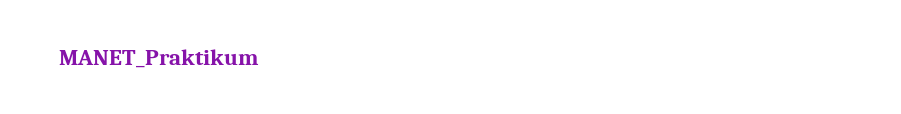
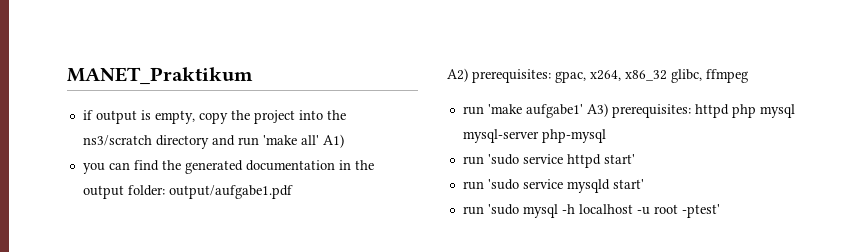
(259, 58) none -> [82,110,346,124] [82,134,344,149] [82,160,374,174] [82,185,293,199] [447,68,748,83] [462,103,795,118] [462,129,606,143] [462,154,635,168] [462,179,644,193] [462,204,720,218] // if output is empty, copy the project into the ns3/scratch directory and run 'make all' A1) // you can find the generated documentation in the output folder: output/aufgabe1.pdf // A2) prerequisites: gpac, x264, x86_32 glibc, ffmpeg // run 'make aufgabe1' A3) prerequisites: httpd php mysql mysql-server php-mysql // run 'sudo service httpd start' // run 'sudo service mysqld start' // run 'sudo mysql -h localhost -u root -ptest'

